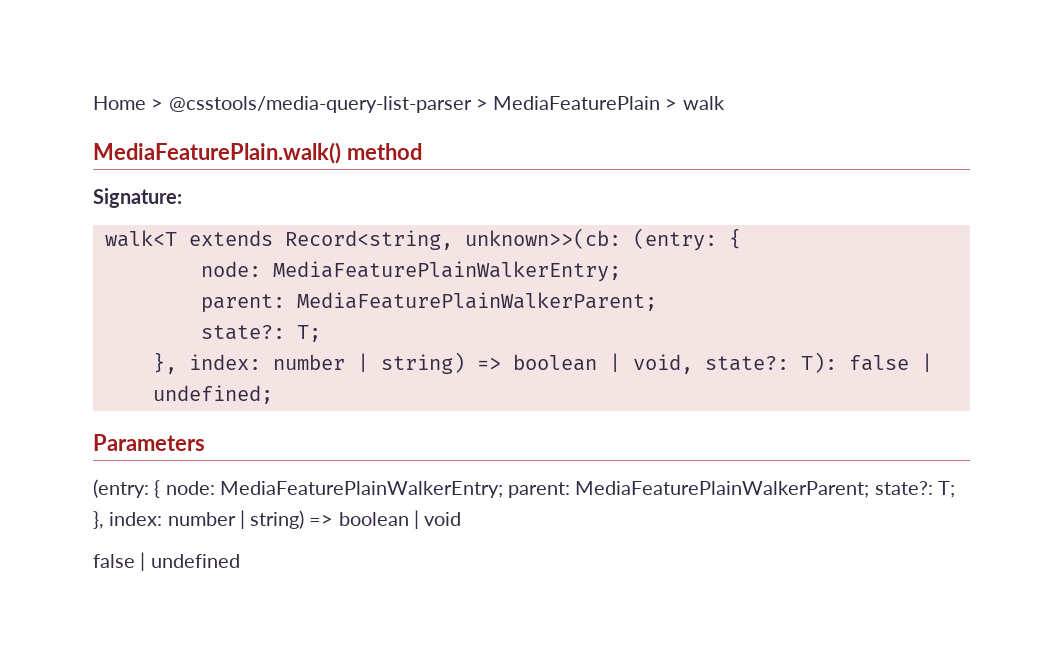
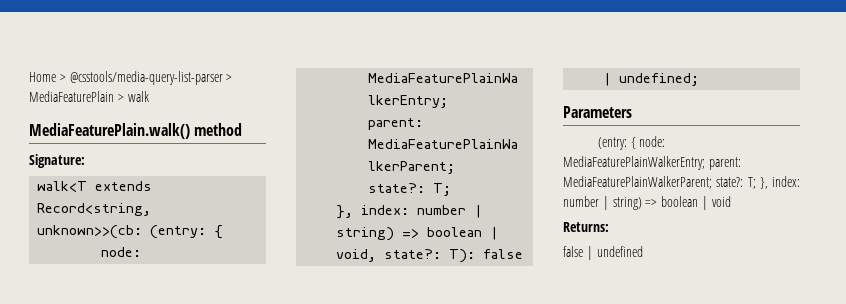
(462, 519) none -> [563,222,609,232] // Returns:

